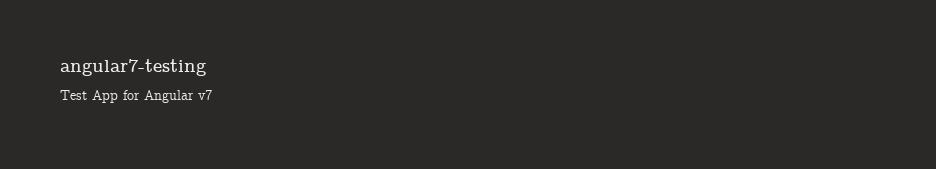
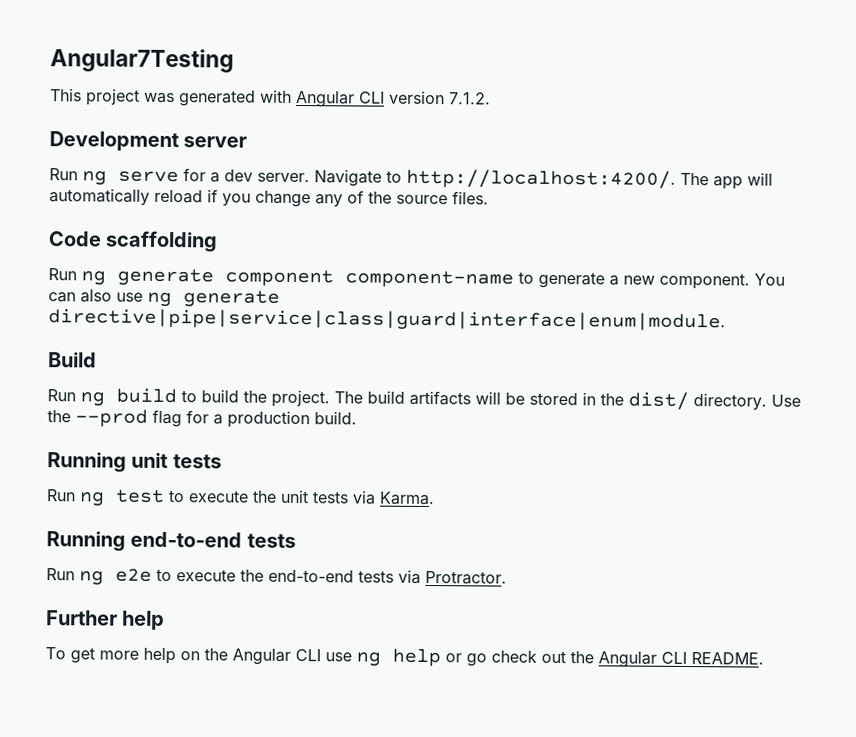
[60,59,207,76] [60,90,212,103] angular7-testing // Test App for Angular v7 -> [50,48,234,73] [50,88,491,108] [49,131,248,152] [49,168,773,190] [49,188,489,208] [48,230,219,253] [48,268,785,290] [48,289,280,308] [48,308,726,333] [47,352,97,368] [47,387,801,411] [47,409,357,429] [47,452,222,473] [46,489,435,507] [46,531,296,552] [46,568,507,586] [46,610,166,630] [45,647,764,668] Angular7Testing // This project was generated with Angular CLI version 7.1.2. // Development server // Run ng serve for a dev server. Navigate to http://localhost:4200/. The app will automatically reload if you change any of the source files. // Code scaffolding // Run ng generate component component-name to generate a new component. You can also use ng generate directive|pipe|service|class|guard|interface|enum|module. // Build // Run ng build to build the project. The build artifacts will be stored in the dist/ directory. Use the --prod flag for a production build. // Running unit tests // Run ng test to execute the unit tests via Karma. // Running end-to-end tests // Run ng e2e to execute the end-to-end tests via Protractor. // Further help // To get more help on the Angular CLI use ng help or go check out the Angular CLI README.

